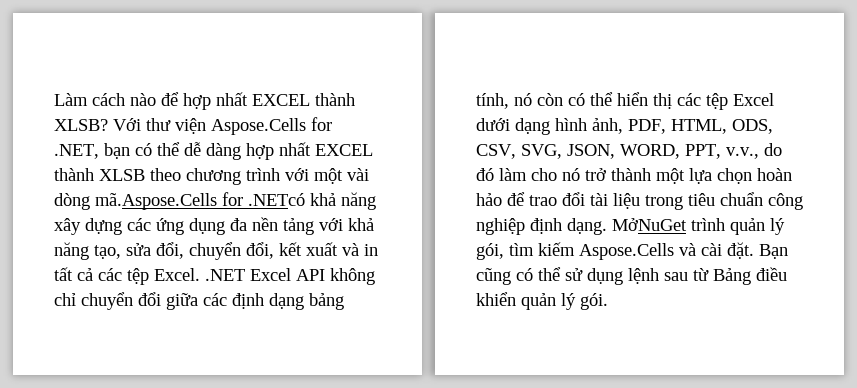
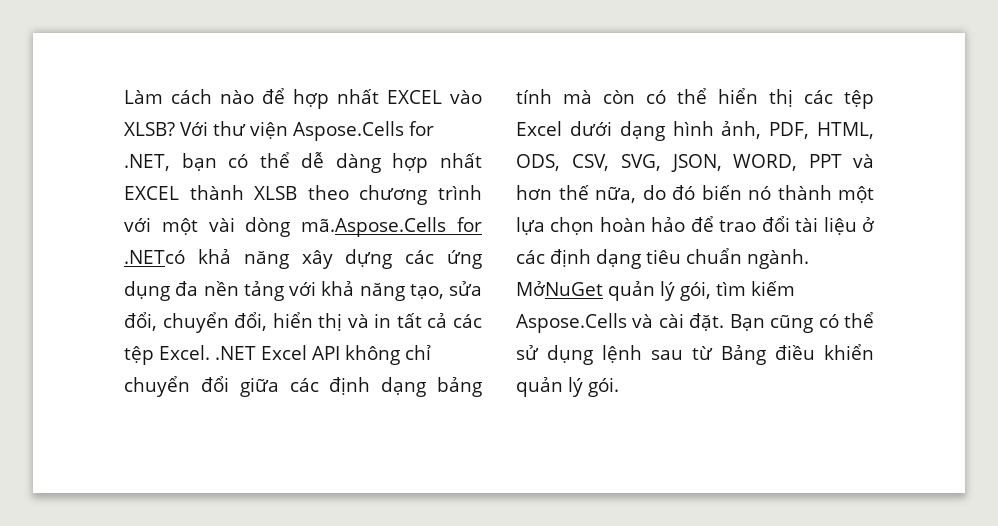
[315,93,355,106] thành -> [450,90,482,104] vào
[279,242,338,256] kết xuất -> [272,312,343,331] hiển thị
[476,93,532,109] tính, nó -> [516,89,592,104] tính mà
[685,143,782,159] [476,168,606,181] PPT, v.v., do đó làm cho nó trở -> [808,154,874,168] [516,185,771,203] PPT và hơn thế nữa, do đó biến nó
[645,192,803,210] [476,218,725,235] trong tiêu chuẩn công nghiệp định dạng. MởNuGet trình -> [862,217,876,232] [516,248,809,269] [516,281,603,296] ở các định dạng tiêu chuẩn ngành. MởNuGet

